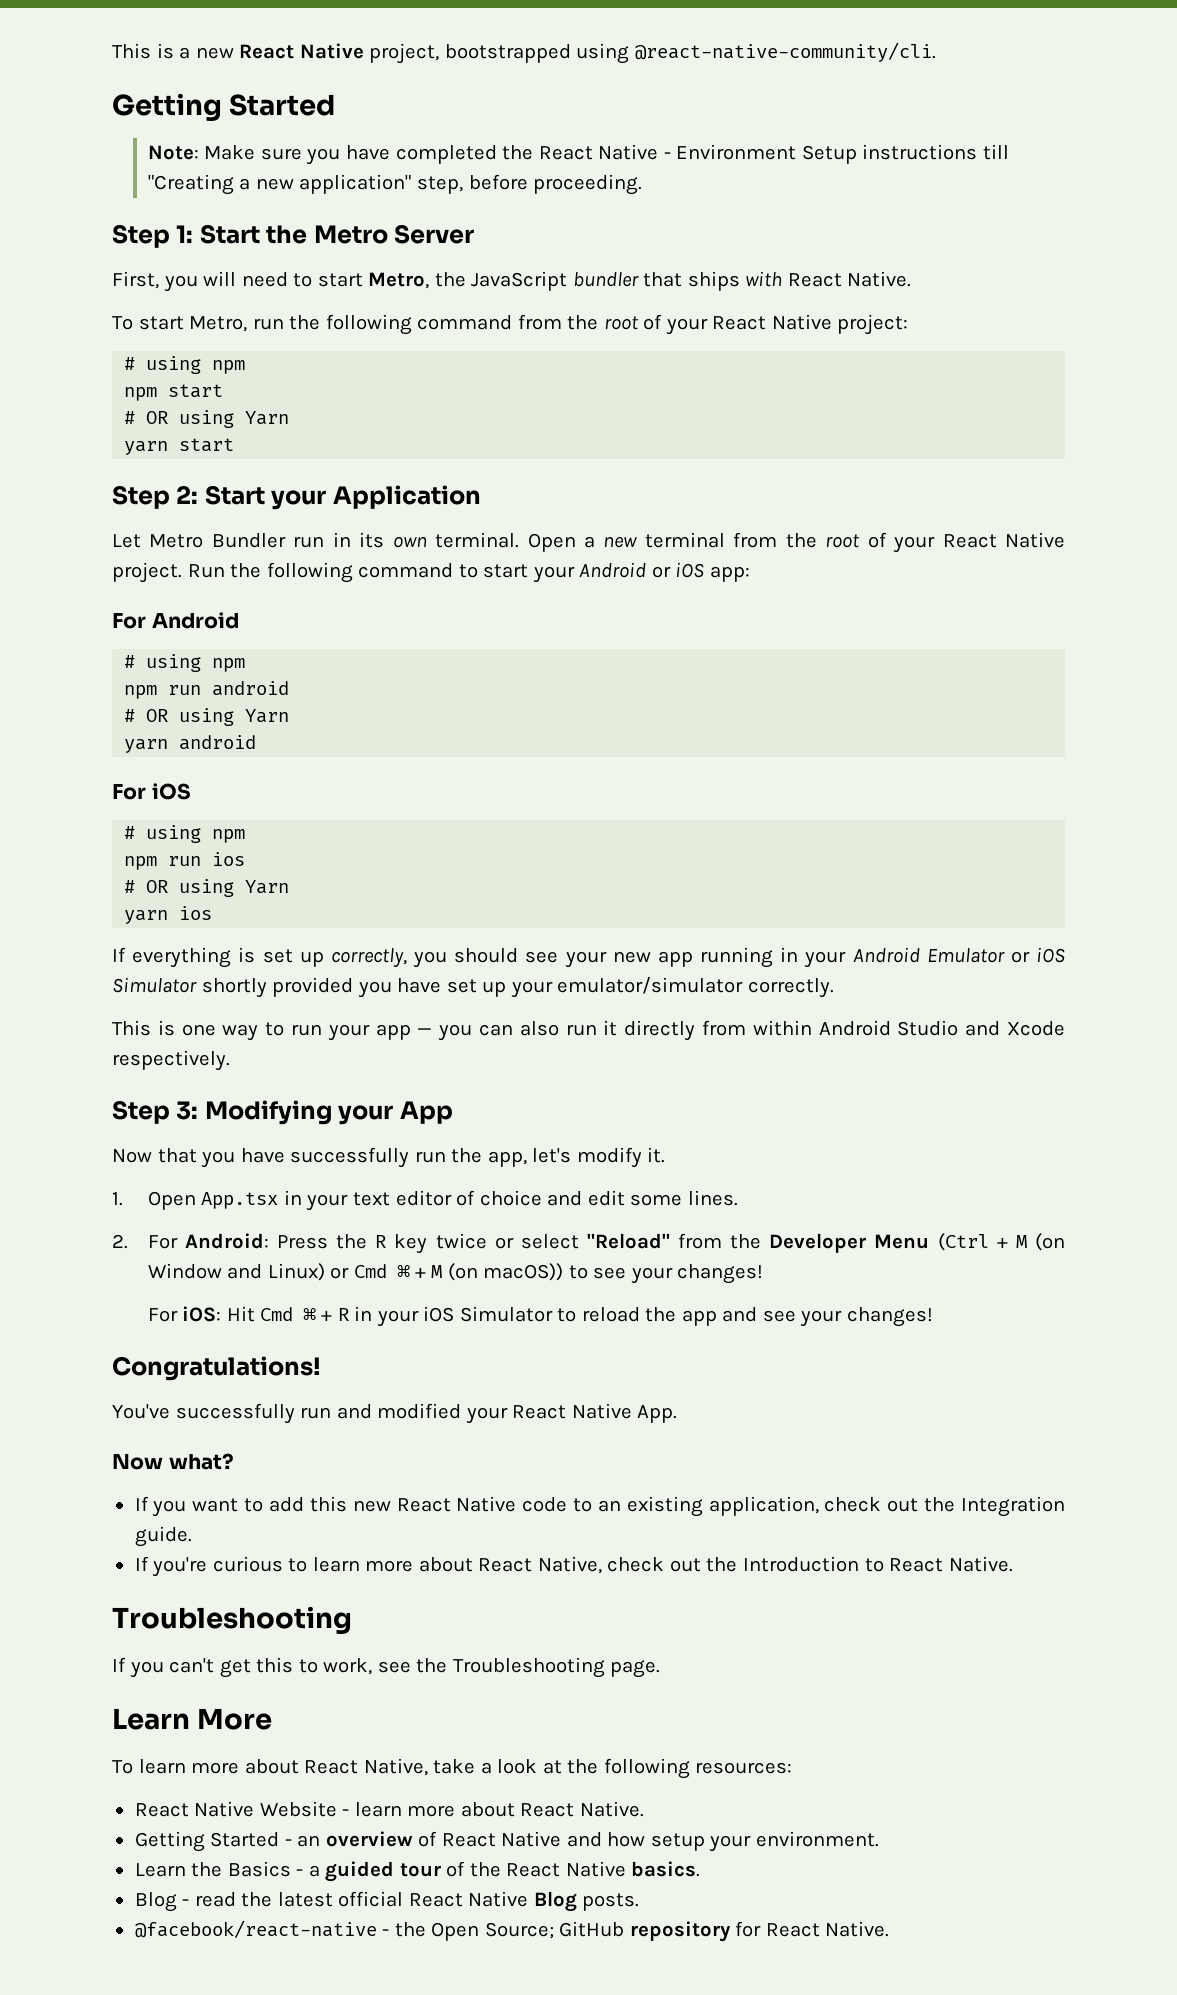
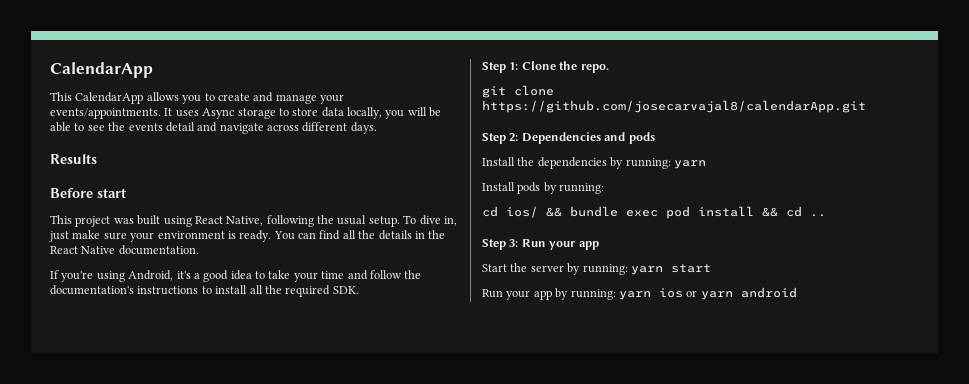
[112,42,936,64] [112,93,336,121] [147,144,1009,165] [147,174,643,195] [112,224,475,248] [112,271,912,292] [112,314,909,335] [124,356,246,374] [124,384,224,401] [124,410,290,428] [124,438,235,455] [112,485,481,510] [112,532,1066,553] [112,562,750,583] [112,612,239,629] [124,654,246,672] [124,681,290,699] [124,708,290,726] [124,735,257,753] [112,783,191,800] [124,825,246,843] [124,852,246,870] [124,879,290,897] [124,906,213,924] [112,947,1065,968] [112,977,834,998] [112,1020,1065,1041] [112,1050,230,1071] [112,1100,453,1125] [112,1147,666,1168] [112,1190,738,1211] [112,1233,1065,1254] [147,1263,764,1284] [147,1306,933,1327] [112,1356,321,1381] [112,1403,678,1424] [112,1453,234,1470] [134,1496,1066,1517] [134,1526,192,1547] [134,1556,1013,1577] [112,1606,352,1634] [112,1657,661,1678] [112,1708,273,1730] [112,1758,793,1779] [134,1801,644,1817] [134,1831,879,1852] [134,1861,701,1882] [134,1891,640,1912] [134,1920,890,1942] This is a new React Native project, bootstrapped using @react-native-community/cli. // Getting Started // Note: Make sure you have completed the React Native - Environment Setup instructions till "Creating a new application" step, before proceeding. // Step 1: Start the Metro Server // First, you will need to start Metro, the JavaScript bundler that ships with React Native. // To start Metro, run the following command from the root of your React Native project: // # using npm // npm start // # OR using Yarn // yarn start // Step 2: Start your Application // Let Metro Bundler run in its own terminal. Open a new terminal from the root of your React Native project. Run the following command to start your Android or iOS app: // For Android // # using npm // npm run android // # OR using Yarn // yarn android // For iOS // # using npm // npm run ios // # OR using Yarn // yarn ios // If everything is set up correctly, you should see your new app running in your Android Emulator or iOS Simulator shortly provided you have set up your emulator/simulator correctly. // This is one way to run your app — you can also run it directly from within Android Studio and Xcode respectively. // Step 3: Modifying your App // Now that you have successfully run the app, let's modify it. // 1. Open App.tsx in your text editor of choice and edit some lines. // 2. For Android: Press the R key twice or select "Reload" from the Developer Menu (Ctrl + M (on Window and Linux) or Cmd ⌘ + M (on macOS)) to see your changes! // For iOS: Hit Cmd ⌘ + R in your iOS Simulator to reload the app and see your changes! // Congratulations! // You've successfully run and modified your React Native App. // Now what? // If you want to add this new React Native code to an existing application, check out the Integration guide. // If you're curious to learn more about React Native, check out the Introduction to React Native. // Troubleshooting // If you can't get this to work, see the Troubleshooting page. // Learn More // To learn more about React Native, take a look at the following resources: // React Native Website - learn more about React Native. // Getting Started - an overview of React Native and how setup your environment. // Learn the Basics - a guided tour of the React Native basics. // Blog - read the latest official React Native Blog posts. // @facebook/react-native - the Open Source; GitHub repository for React Native. -> [50,62,153,78] [50,92,344,104] [50,107,442,119] [50,122,377,134] [50,154,97,164] [50,188,126,198] [50,215,457,227] [49,230,446,242] [50,245,199,255] [50,270,422,282] [50,285,359,297] [482,61,609,73] [482,85,554,98] [482,100,866,113] [482,132,655,144] [482,157,706,169] [482,182,605,194] [482,206,826,219] [482,239,599,250] [482,263,711,275] [482,287,797,300] CalendarApp // This CalendarApp allows you to create and manage your events/appointments. It uses Async storage to store data locally, you will be able to see the events detail and navigate across different days. // Results // Before start // This project was built using React Native, following the usual setup. To dive in, just make sure your environment is ready. You can find all the details in the React Native documentation. // If you're using Android, it's a good idea to take your time and follow the documentation's instructions to install all the required SDK. // Step 1: Clone the repo. // git clone https://github.com/josecarvajal8/calendarApp.git // Step 2: Dependencies and pods // Install the dependencies by running: yarn // Install pods by running: // cd ios/ && bundle exec pod install && cd .. // Step 3: Run your app // Start the server by running: yarn start // Run your app by running: yarn ios or yarn android

